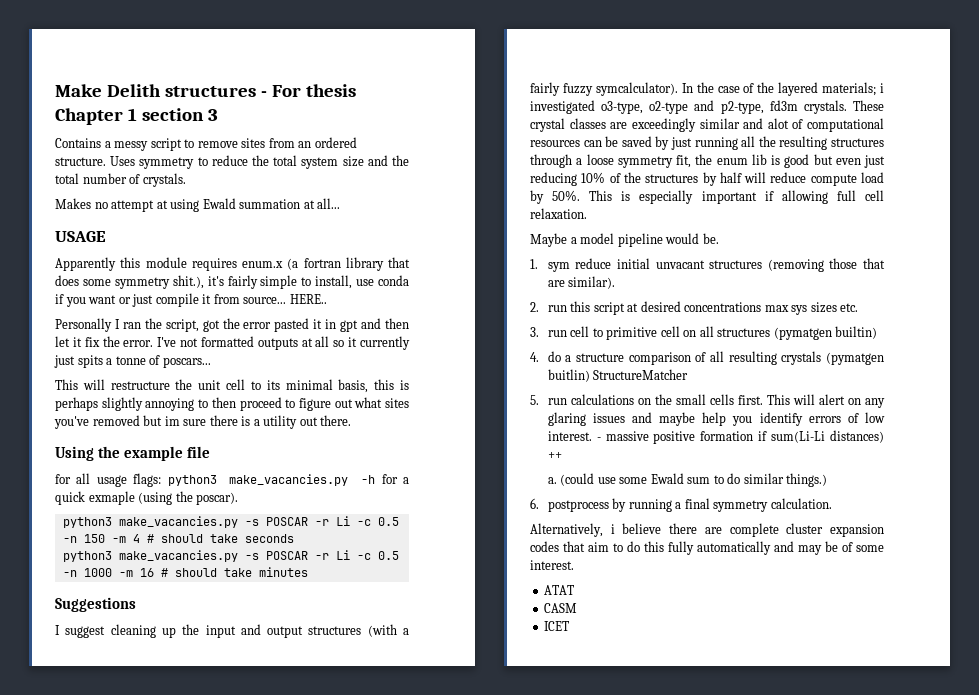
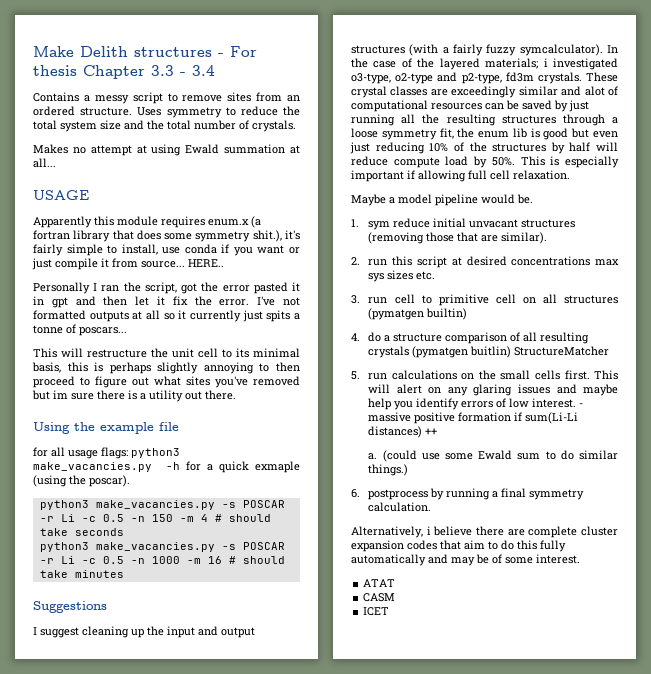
[127,108,218,121] 1 section 3 -> [151,65,215,76] 3.3 - 3.4

